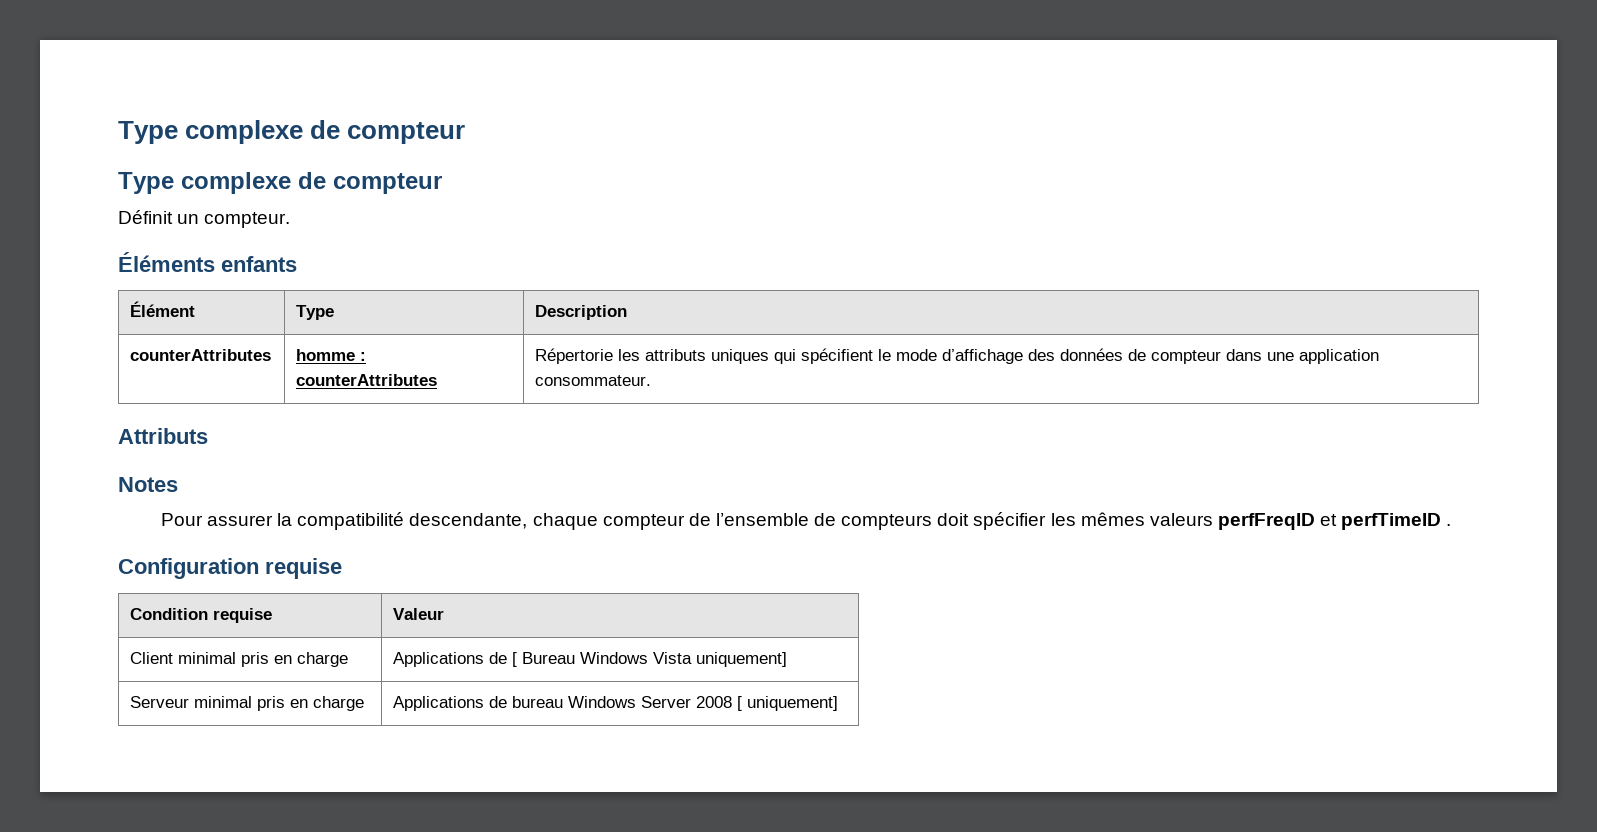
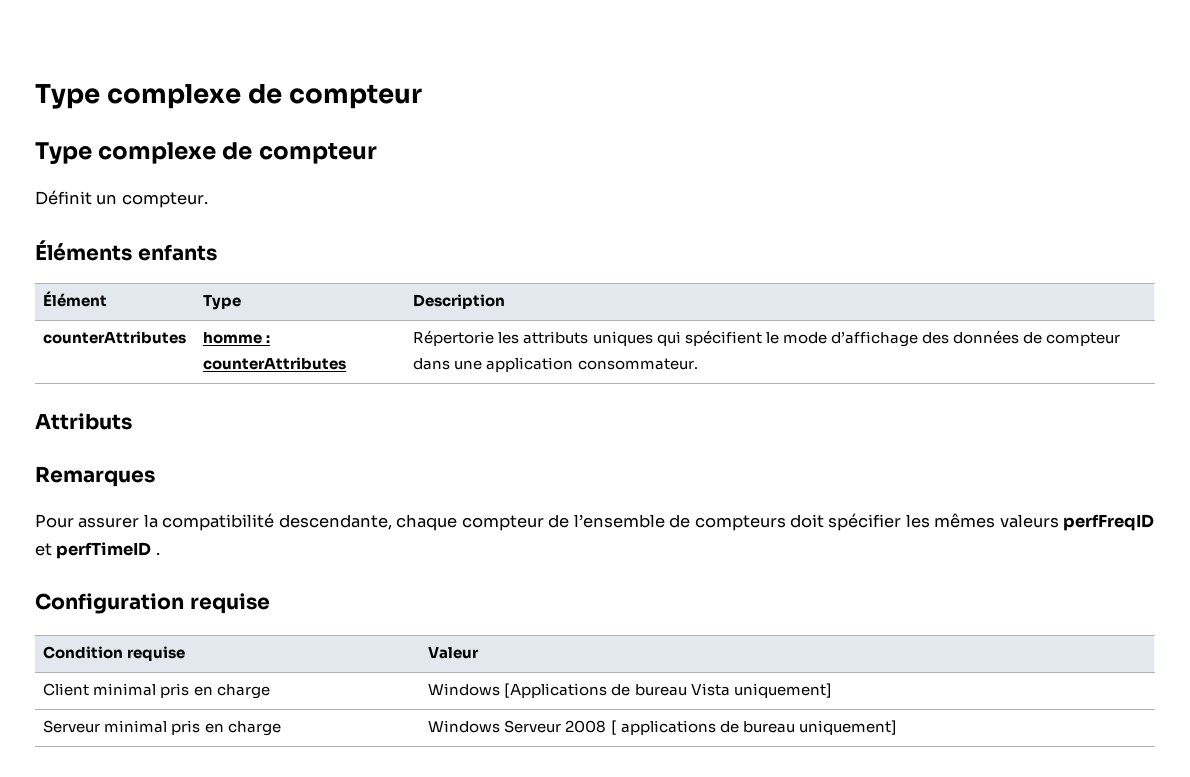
[118,477,178,492] Notes -> [35,466,155,487] Remarques
[393,652,649,667] Applications de [ Bureau Windows -> [428,683,687,698] Windows [Applications de bureau
[393,696,743,711] Applications de bureau Windows Server 2008 [ -> [428,720,795,735] Windows Serveur 2008 [ applications de bureau

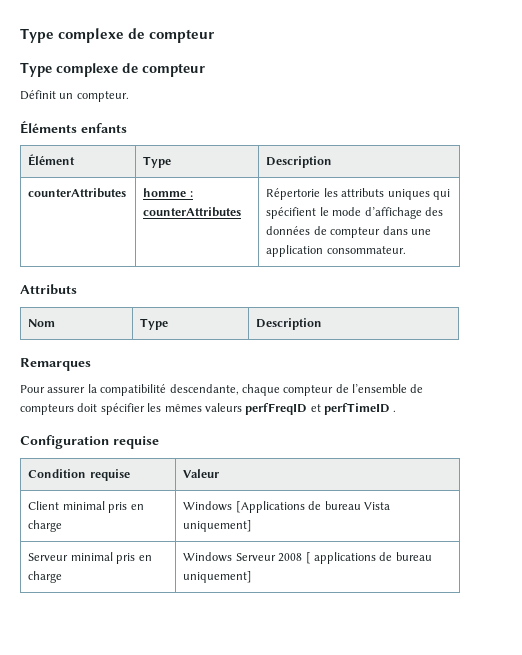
(132, 421) none -> [28,319,56,327] [140,318,169,330] [256,318,323,330] // Nom | Type | Description

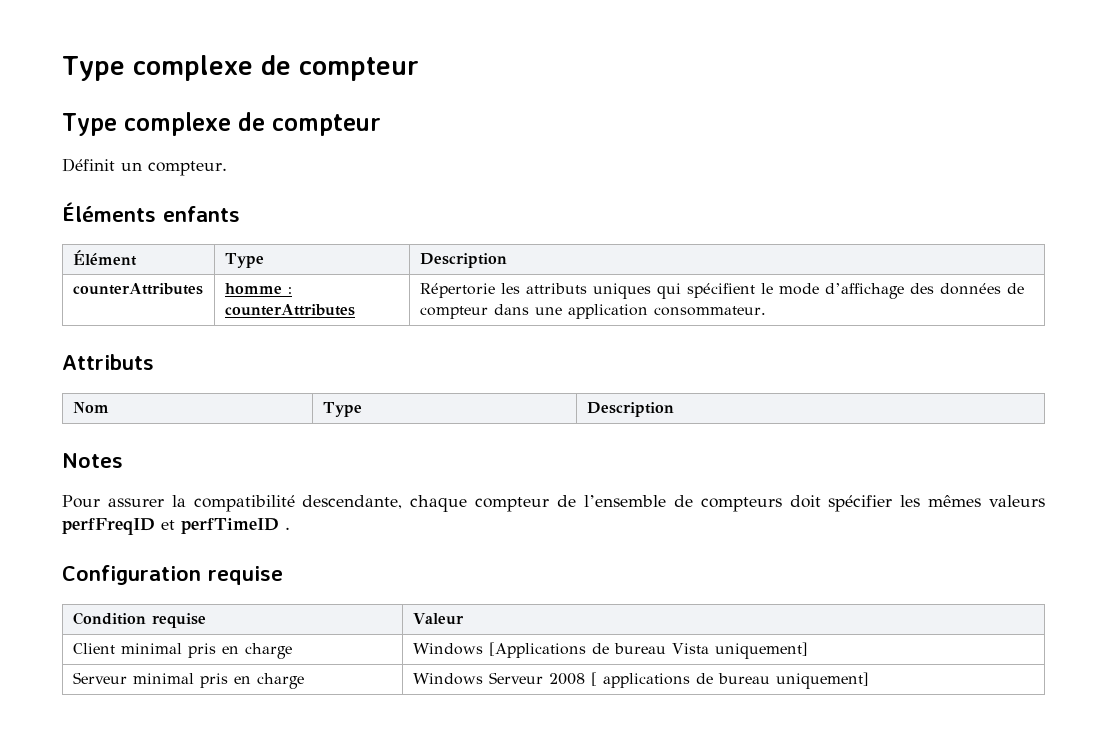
[20,358,91,371] Remarques -> [62,453,123,468] Notes

